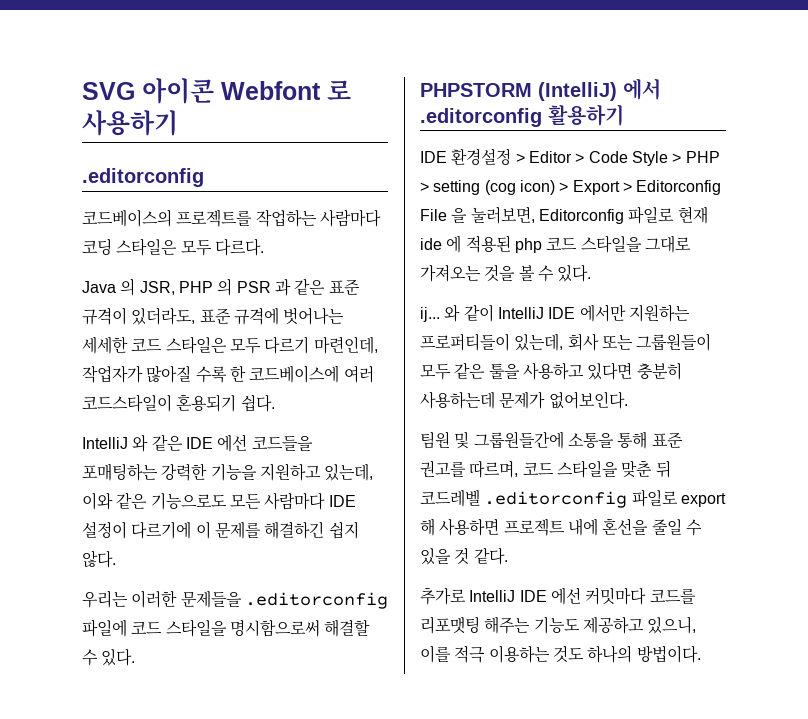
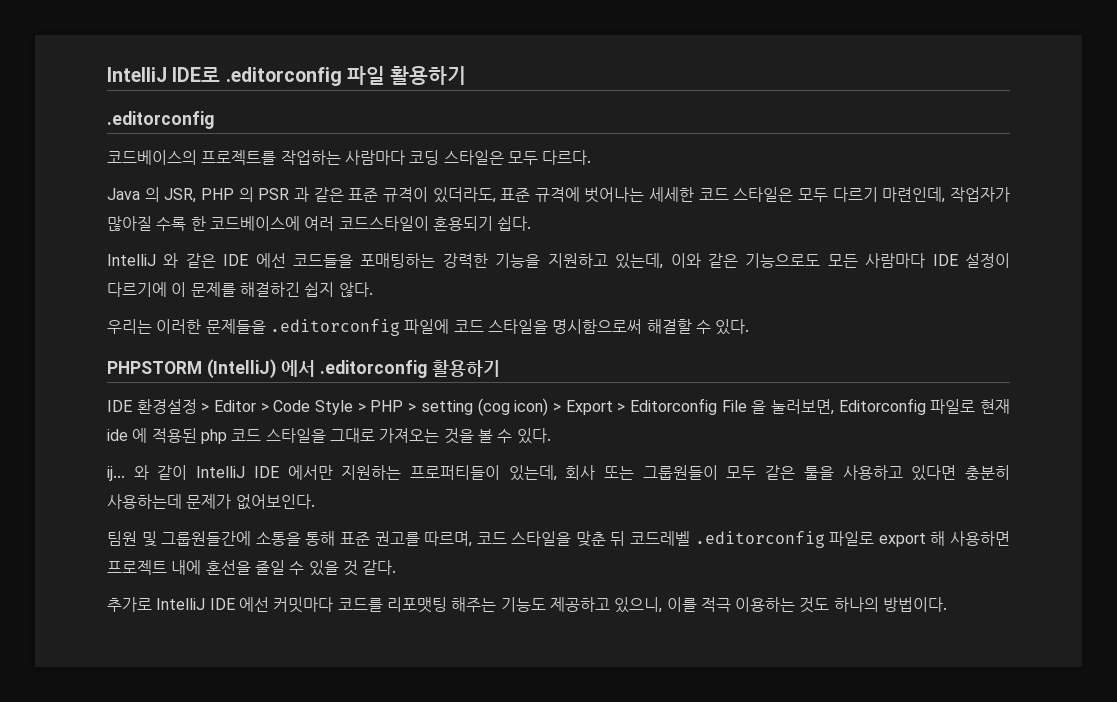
[82,78,351,104] [82,110,178,136] SVG 아이콘 Webfont 로 사용하기 -> [107,66,467,86] IntelliJ IDE로 .editorconfig 파일 활용하기

